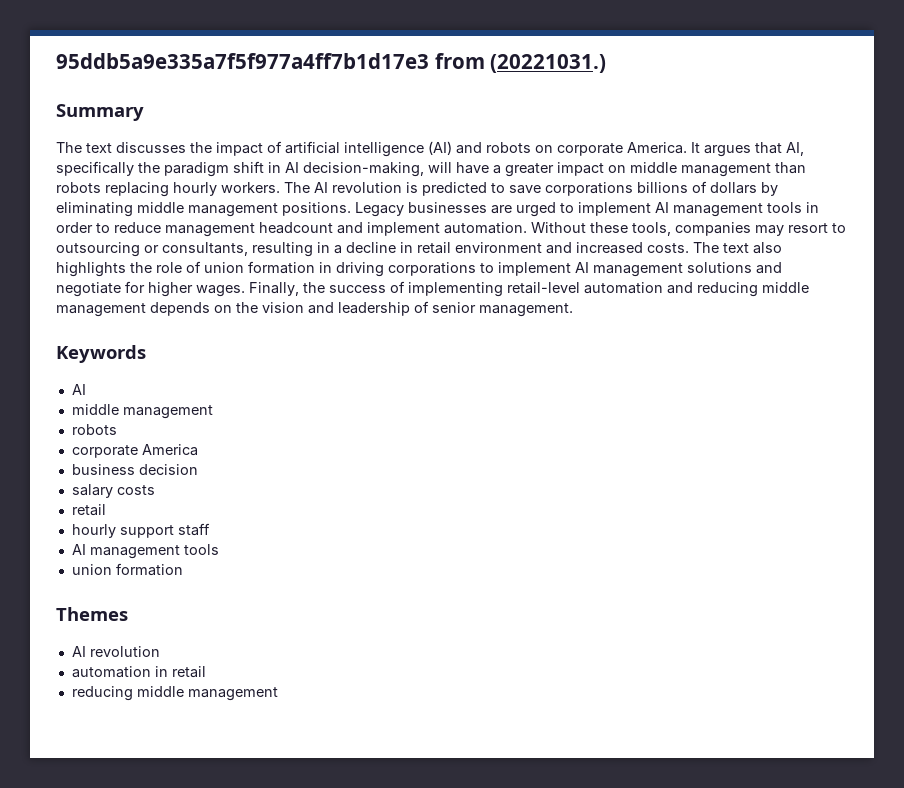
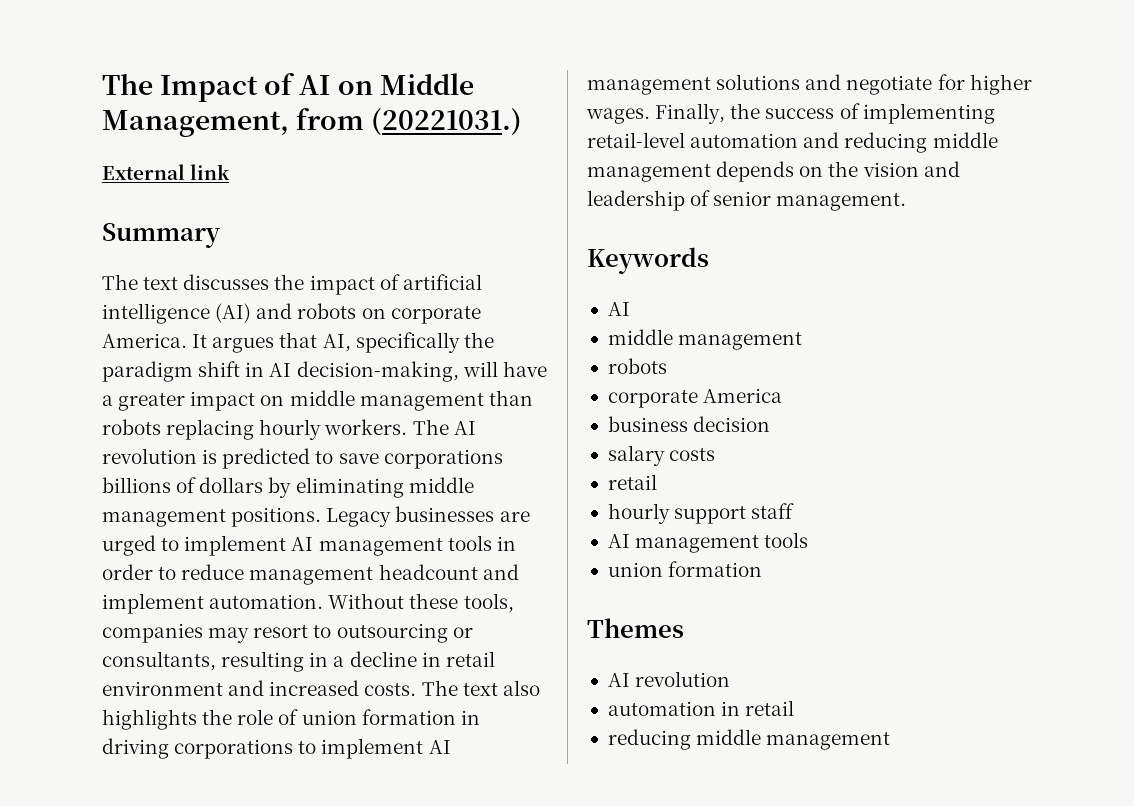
[56,53,429,69] 95ddb5a9e335a7f5f977a4ff7b1d17e3 -> [102,73,474,102] [102,110,289,137] The Impact of AI on Middle Management,
(607, 63) none -> [102,164,231,180] // External link

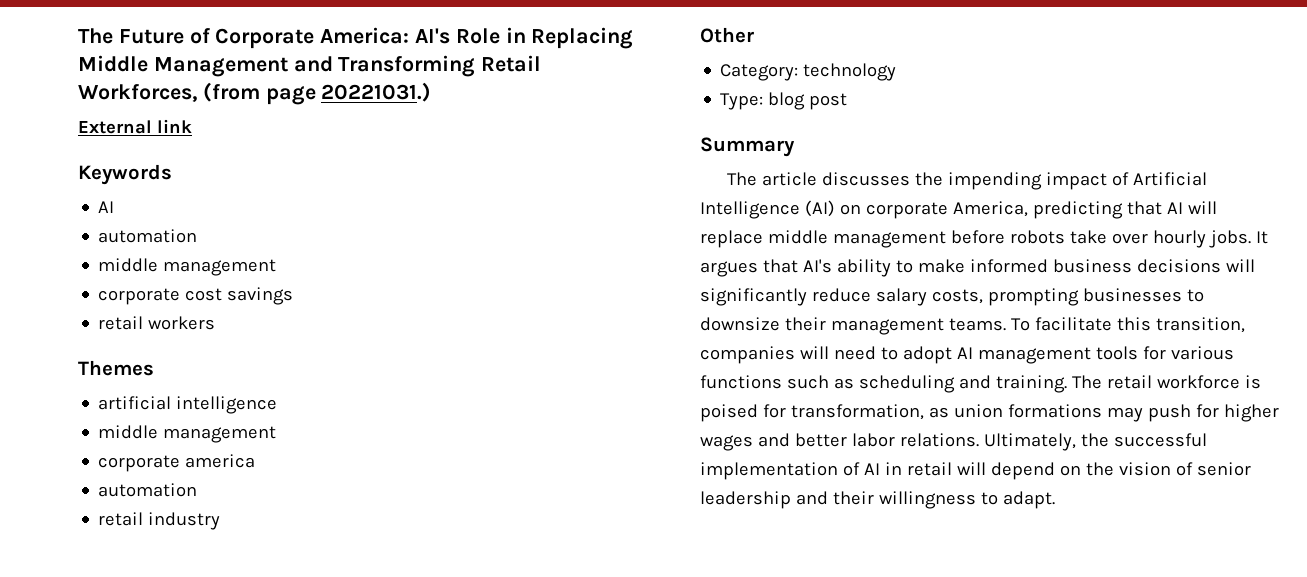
[102,73,474,102] [102,108,523,137] [102,164,231,180] [102,223,220,248] [102,274,482,295] [102,303,481,324] [102,332,494,353] [102,361,547,382] [102,390,533,411] [102,419,476,440] [102,448,503,469] [102,477,474,498] [102,506,530,527] [102,535,516,556] [102,564,519,585] [102,593,514,614] [102,623,473,643] [102,651,495,672] [102,680,540,696] [102,709,480,730] [102,738,451,759] [587,74,1032,95] [586,103,995,124] [587,132,998,153] [587,161,960,182] [587,190,907,211] The Impact of AI on Middle Management, from (20221031.) // External link // Summary // The text discusses the impact of artificial intelligence (AI) and robots on corporate America. It argues that AI, specifically the paradigm shift in AI decision-making, will have a greater impact on middle management than robots replacing hourly workers. The AI revolution is predicted to save corporations billions of dollars by eliminating middle management positions. Legacy businesses are urged to implement AI management tools in order to reduce management headcount and implement automation. Without these tools, companies may resort to outsourcing or consultants, resulting in a decline in retail environment and increased costs. The text also highlights the role of union formation in driving corporations to implement AI management solutions and negotiate for higher wages. Finally, the success of implementing retail-level automation and reducing middle management depends on the vision and leadership of senior management. -> [78,27,634,49] [78,55,542,77] [78,82,432,105] [78,119,192,134] The Future of Corporate America: AI's Role in Replacing Middle Management and Transforming Retail Workforces, (from page 20221031.) // External link
[607,329,803,350] [607,358,667,374] [607,388,783,408] [607,416,771,432] [607,445,716,466] [607,474,657,490] [607,503,795,524] [607,532,809,553] [607,561,763,577] [587,618,684,638] [607,671,731,687] [607,700,795,716] [607,729,891,750] // middle management // robots // corporate America // business decision // salary costs // retail // hourly support staff // AI management tools // union formation // Themes // AI revolution // automation in retail // reducing middle management -> [98,229,198,243] [98,258,277,276] [98,287,294,305] [98,316,216,330] [78,360,154,376] [98,396,278,414] [98,425,277,443] [98,454,256,472] [98,483,198,497] [98,512,221,530] [700,27,754,43] [720,63,897,81] [720,92,848,110] [700,137,795,157] [726,172,1207,190] [700,200,1217,219] [700,230,1268,248] [700,259,1255,277] [700,288,1204,306] [700,317,1245,335] [700,346,1234,364] [700,375,1261,393] [700,404,1279,422] [700,433,1207,451] [700,462,1251,480] [700,491,1055,509] // automation // middle management // corporate cost savings // retail workers // Themes // artificial intelligence // middle management // corporate america // automation // retail industry // Other // Category: technology // Type: blog post // Summary // The article discusses the impending impact of Artificial Intelligence (AI) on corporate America, predicting that AI will replace middle management before robots take over hourly jobs. It argues that AI's ability to make informed business decisions will significantly reduce salary costs, prompting businesses to downsize their management teams. To facilitate this transition, companies will need to adopt AI management tools for various functions such as scheduling and training. The retail workforce is poised for transformation, as union formations may push for higher wages and better labor relations. Ultimately, the successful implementation of AI in retail will depend on the vision of senior leadership and their willingness to adapt.

